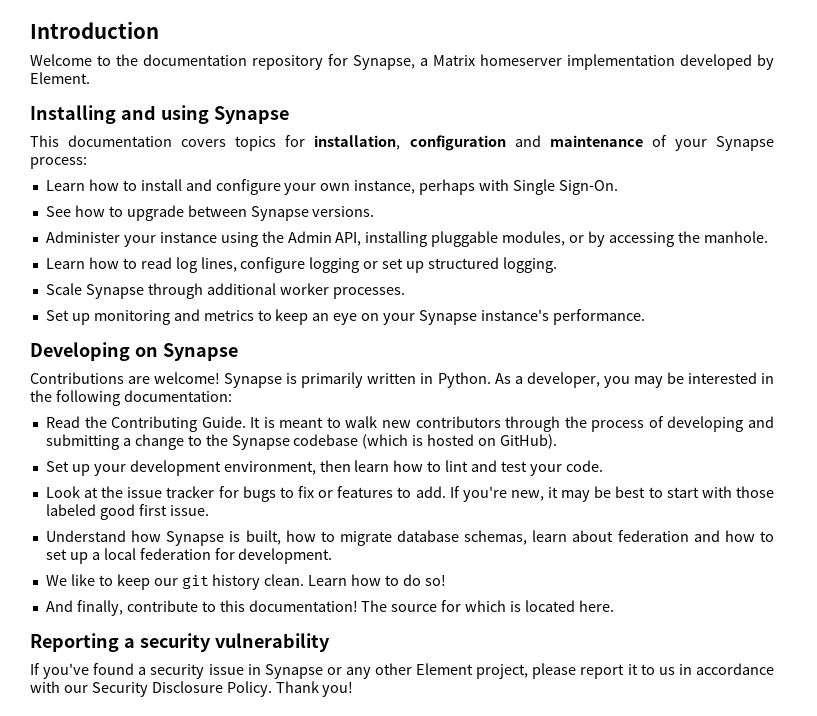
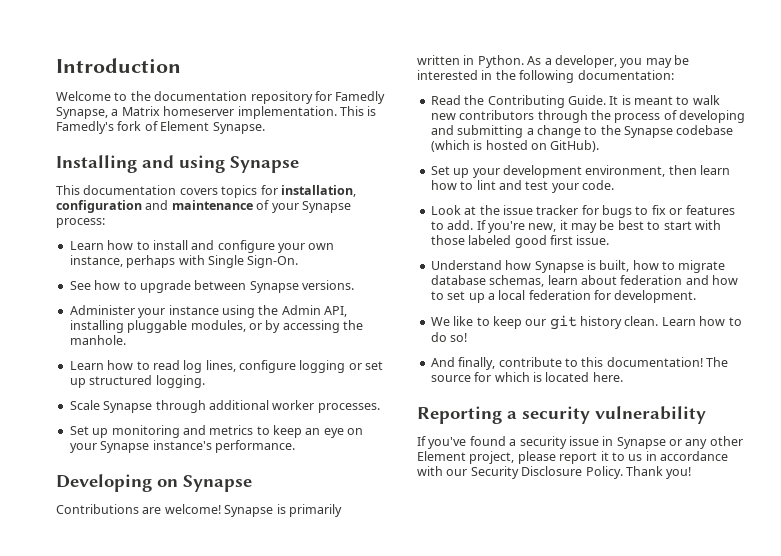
(348, 60) none -> [335,91,386,104] Famedly
[567,54,774,70] [30,72,90,84] implementation developed by Element. -> [237,106,377,119] [56,121,265,134] implementation. This is Famedly's fork of Element Synapse.

